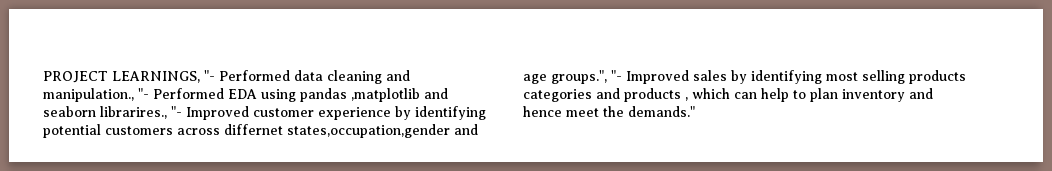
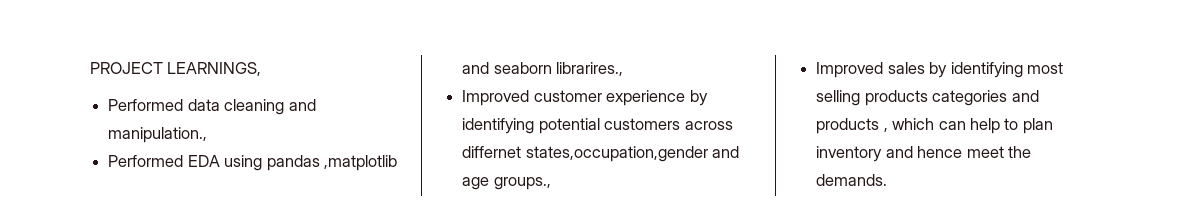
[204,70,215,81] "- -> (262, 69) //
[138,88,149,99] "- -> (208, 135) //
[171,106,182,117] "- -> (624, 69) //
[551,70,622,84] groups.", "- -> [493,177,551,190] groups., //
[628,106,695,117] demands." -> [816,174,888,186] demands.

